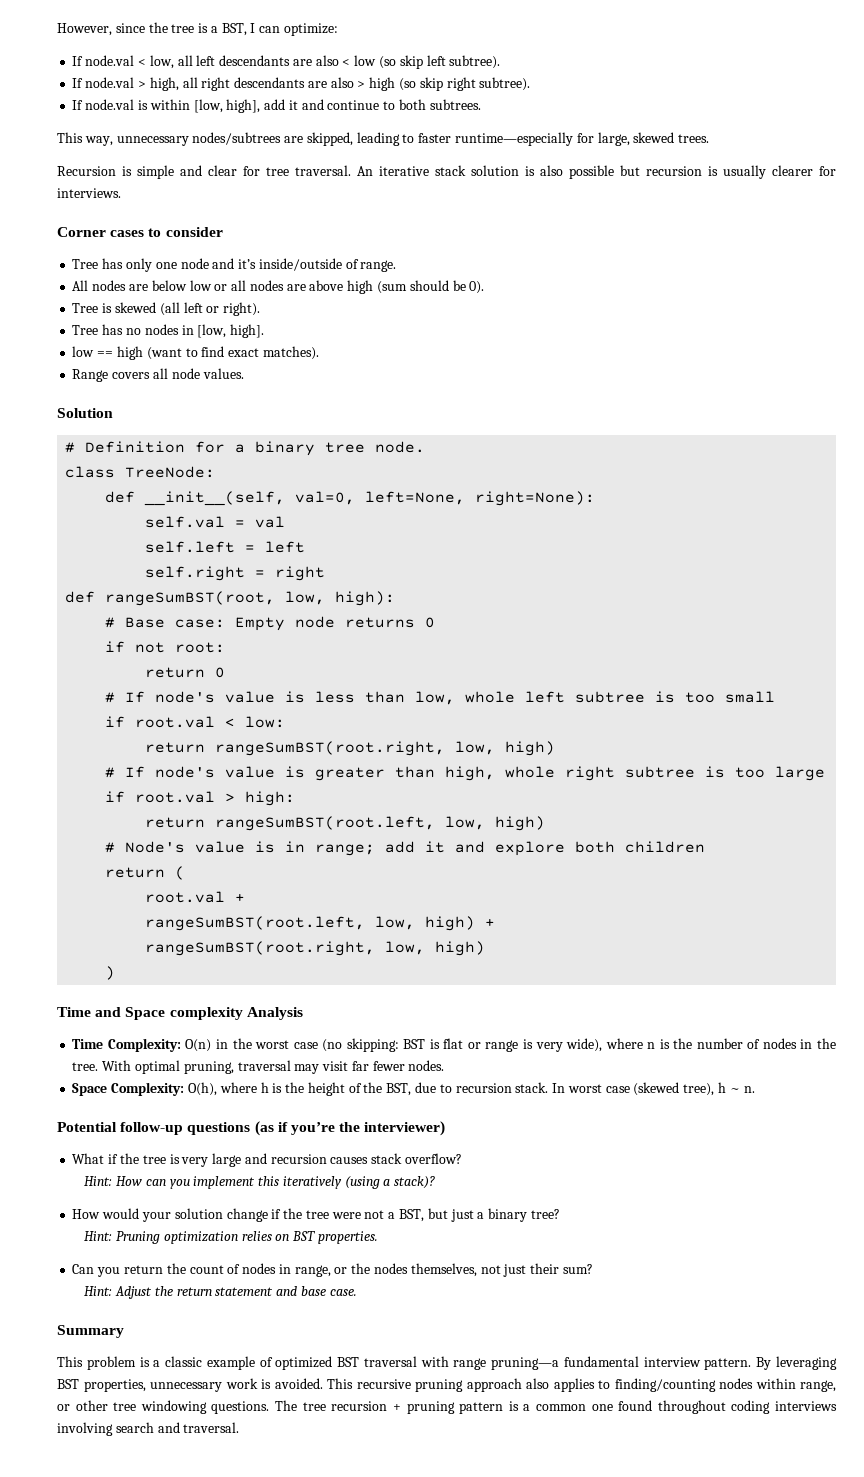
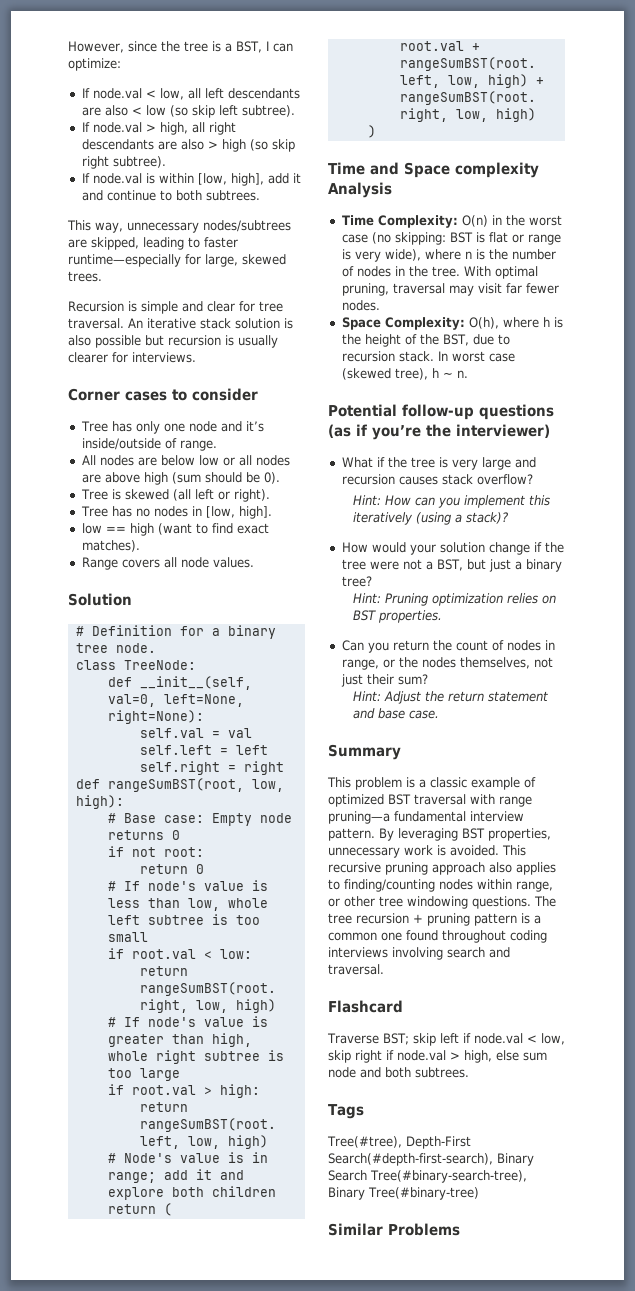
(240, 1427) none -> [328,1000,403,1013] [327,1033,565,1046] [328,1050,547,1063] [328,1067,469,1078] [328,1104,364,1119] [327,1136,471,1149] [328,1153,534,1166] [328,1170,527,1183] [328,1187,479,1200] [328,1223,460,1236] // Flashcard // Traverse BST; skip left if node.val < low, skip right if node.val > high, else sum node and both subtrees. // Tags // Tree(#tree), Depth-First Search(#depth-first-search), Binary Search Tree(#binary-search-tree), Binary Tree(#binary-tree) // Similar Problems

